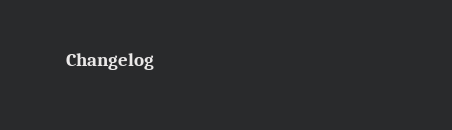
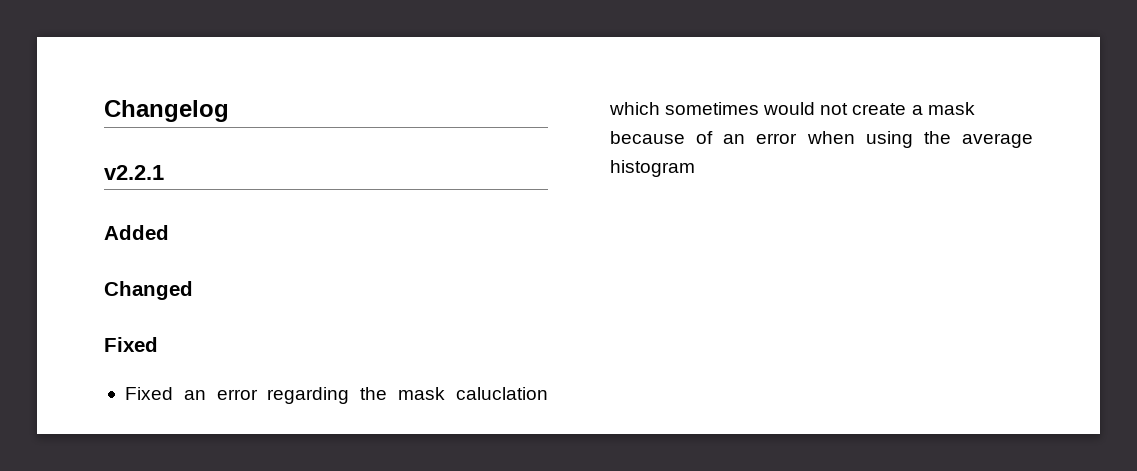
(154, 61) none -> [104,165,164,180] [104,225,169,240] [104,281,193,300] [104,337,158,352] [124,387,549,404] [608,102,975,115] [609,131,1033,148] [609,160,695,177] // v2.2.1 // Added // Changed // Fixed // Fixed an error regarding the mask caluclation which sometimes would not create a mask because of an error when using the average histogram

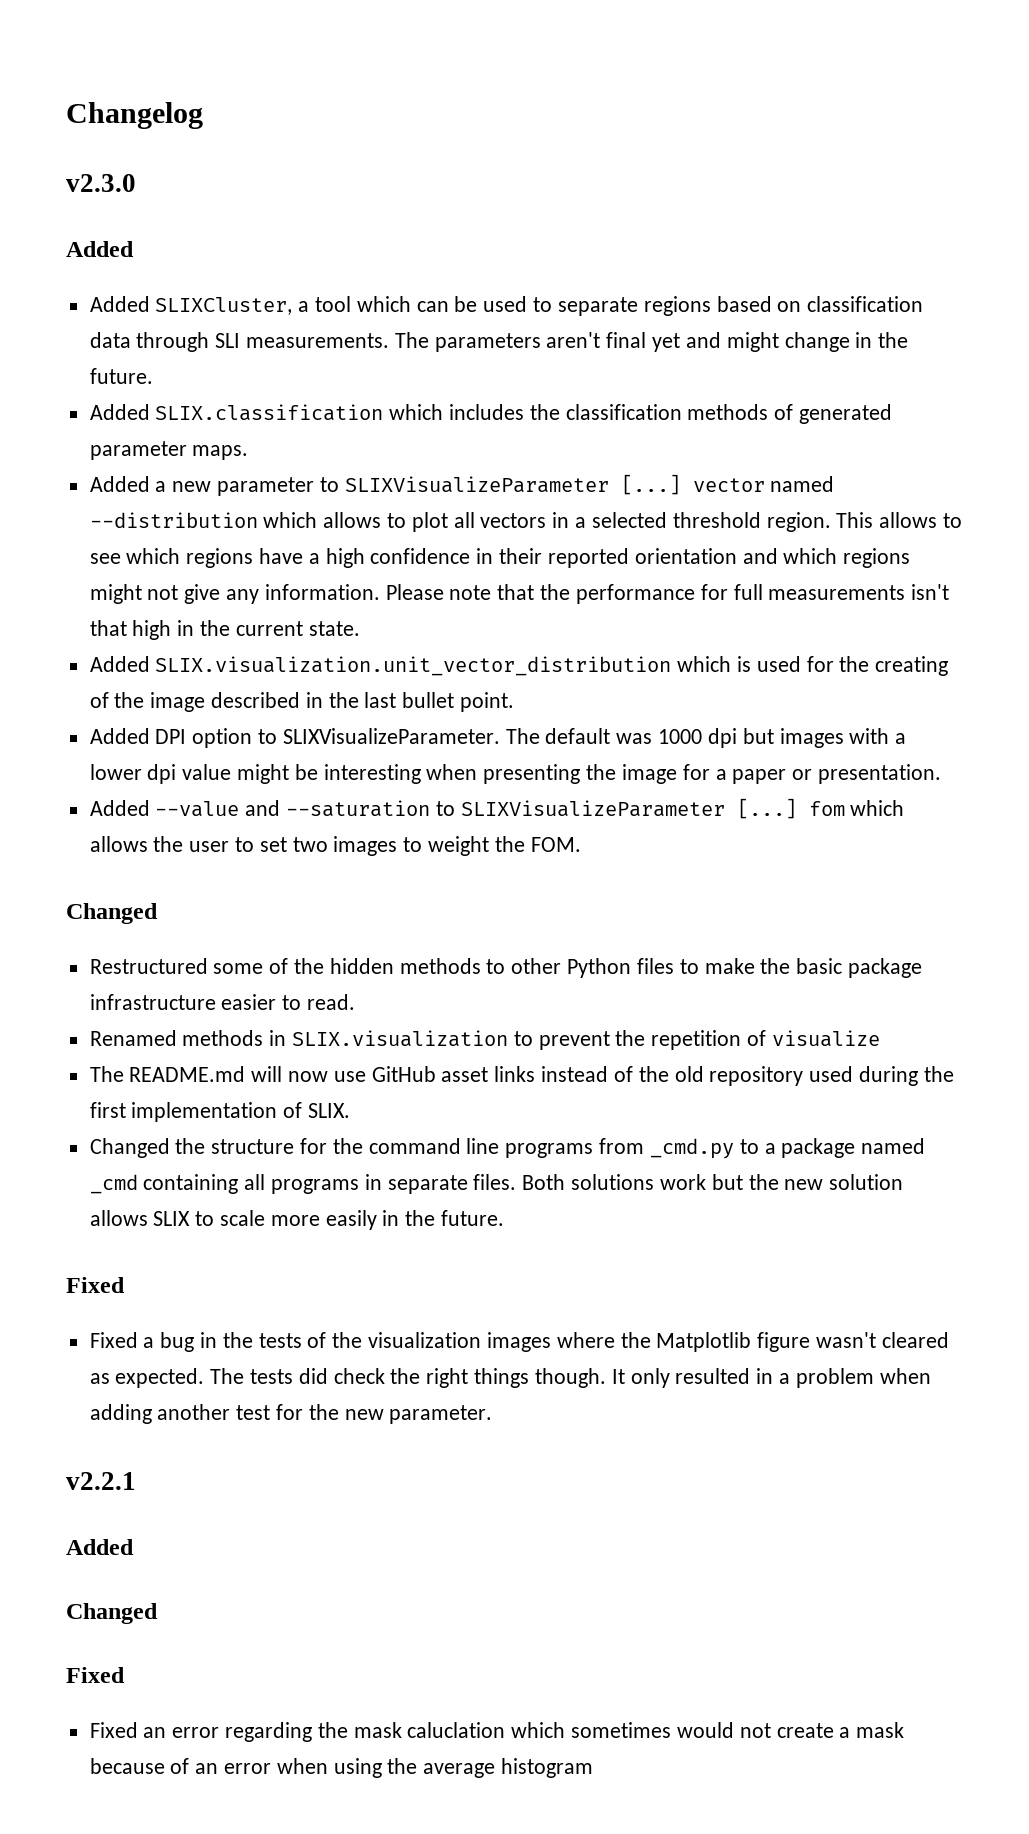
(229, 111) none -> [66,174,136,192] [66,241,134,257] [89,296,924,316] [89,332,909,352] [89,368,153,384] [89,404,893,424] [89,441,249,460] [89,474,835,496] [89,512,962,532] [89,548,911,568] [89,584,950,604] [89,620,360,640] [89,656,949,676] [89,692,515,712] [89,728,907,748] [89,764,941,784] [89,798,905,819] [89,836,581,856] [66,903,158,924] [89,958,922,978] [89,994,356,1010] [89,1030,880,1050] [89,1066,954,1086] [89,1102,351,1122] [89,1138,926,1159] [89,1174,904,1194] [89,1210,505,1230] [66,1277,125,1293] [89,1332,949,1352] [89,1368,931,1388] [89,1404,493,1424] // v2.3.0 // Added // Added SLIXCluster, a tool which can be used to separate regions based on classification data through SLI measurements. The parameters aren't final yet and might change in the future. // Added SLIX.classification which includes the classification methods of generated parameter maps. // Added a new parameter to SLIXVisualizeParameter [...] vector named --distribution which allows to plot all vectors in a selected threshold region. This allows to see which regions have a high confidence in their reported orientation and which regions might not give any information. Please note that the performance for full measurements isn't that high in the current state. // Added SLIX.visualization.unit_vector_distribution which is used for the creating of the image described in the last bullet point. // Added DPI option to SLIXVisualizeParameter. The default was 1000 dpi but images with a lower dpi value might be interesting when presenting the image for a paper or presentation. // Added --value and --saturation to SLIXVisualizeParameter [...] fom which allows the user to set two images to weight the FOM. // Changed // Restructured some of the hidden methods to other Python files to make the basic package infrastructure easier to read. // Renamed methods in SLIX.visualization to prevent the repetition of visualize // The README.md will now use GitHub asset links instead of the old repository used during the first implementation of SLIX. // Changed the structure for the command line programs from _cmd.py to a package named _cmd containing all programs in separate files. Both solutions work but the new solution allows SLIX to scale more easily in the future. // Fixed // Fixed a bug in the tests of the visualization images where the Matplotlib figure wasn't cleared as expected. The tests did check the right things though. It only resulted in a problem when adding another test for the new parameter.

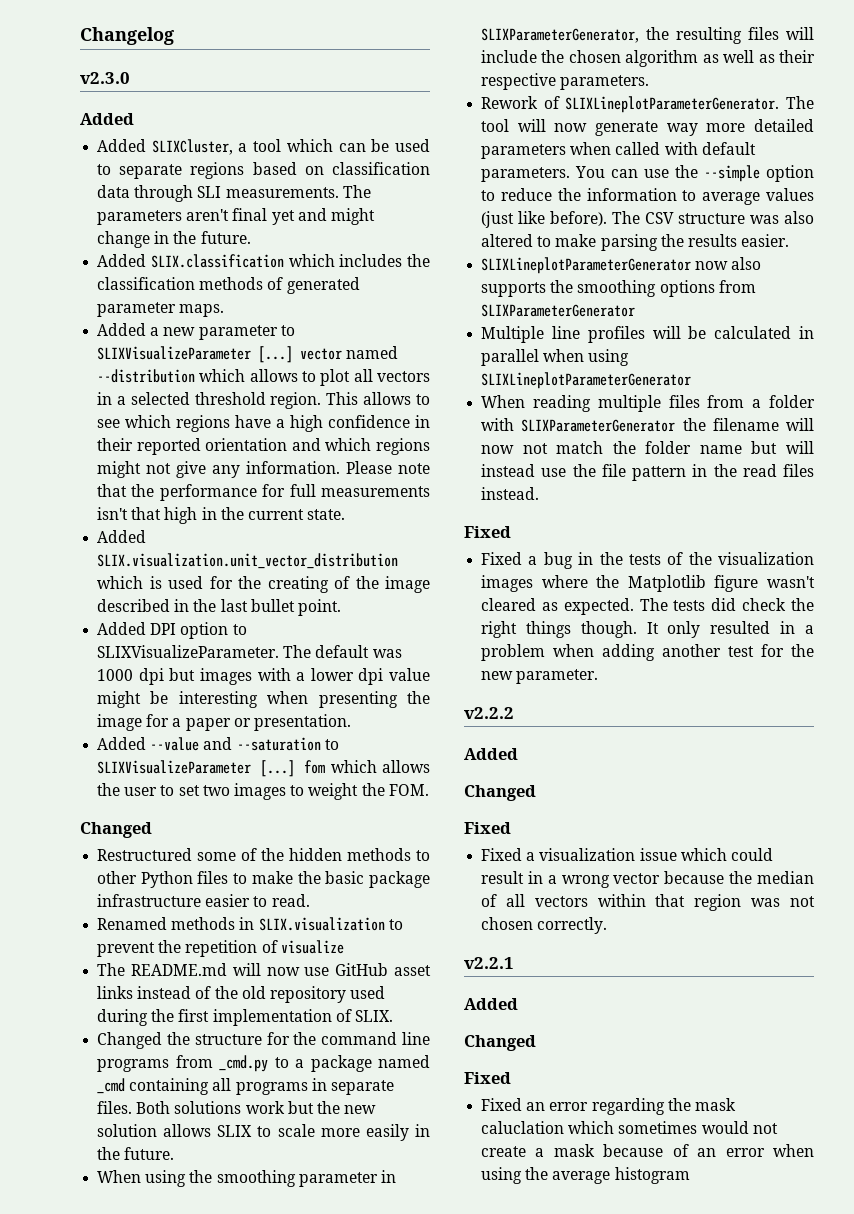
(505, 1218) none -> [97,1170,396,1187] [481,27,814,44] [481,50,815,67] [481,73,650,90] [481,96,814,113] [481,119,814,136] [481,142,756,159] [481,165,814,182] [481,188,814,205] [481,211,814,228] [481,234,790,251] [481,257,762,274] [481,280,756,297] [481,304,636,317] [481,326,814,343] [481,349,630,366] [481,372,692,389] [481,395,815,412] [481,418,814,432] [481,441,814,454] [481,464,814,481] [481,487,540,500] // When using the smoothing parameter in SLIXParameterGenerator, the resulting files will include the chosen algorithm as well as their respective parameters. // Rework of SLIXLineplotParameterGenerator. The tool will now generate way more detailed parameters when called with default parameters. You can use the --simple option to reduce the information to average values (just like before). The CSV structure was also altered to make parsing the results easier. // SLIXLineplotParameterGenerator now also supports the smoothing options from SLIXParameterGenerator // Multiple line profiles will be calculated in parallel when using SLIXLineplotParameterGenerator // When reading multiple files from a folder with SLIXParameterGenerator the filename will now not match the folder name but will instead use the file pattern in the read files instead.
(493, 1414) none -> [464,707,514,719] [464,748,518,760] [464,785,536,801] [464,822,511,834] [481,848,773,861] [481,871,814,888] [481,894,815,911] [481,917,608,934] // v2.2.2 // Added // Changed // Fixed // Fixed a visualization issue which could result in a wrong vector because the median of all vectors within that region was not chosen correctly.

